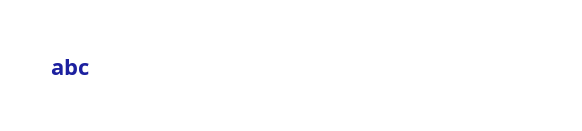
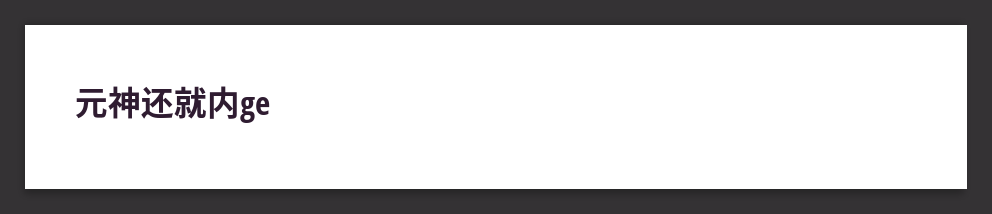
[51,59,89,75] abc -> [75,86,270,123] 元神还就内ge

